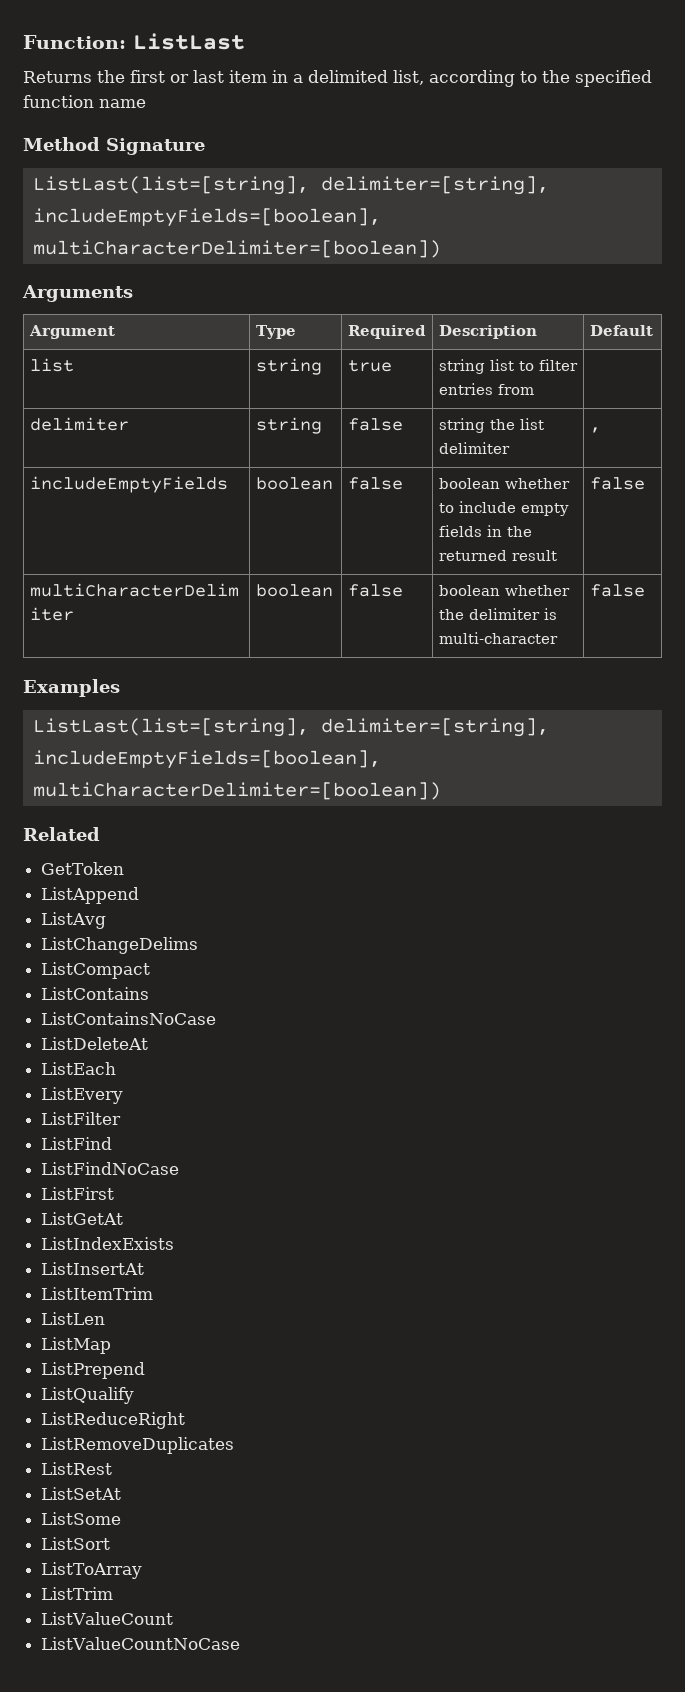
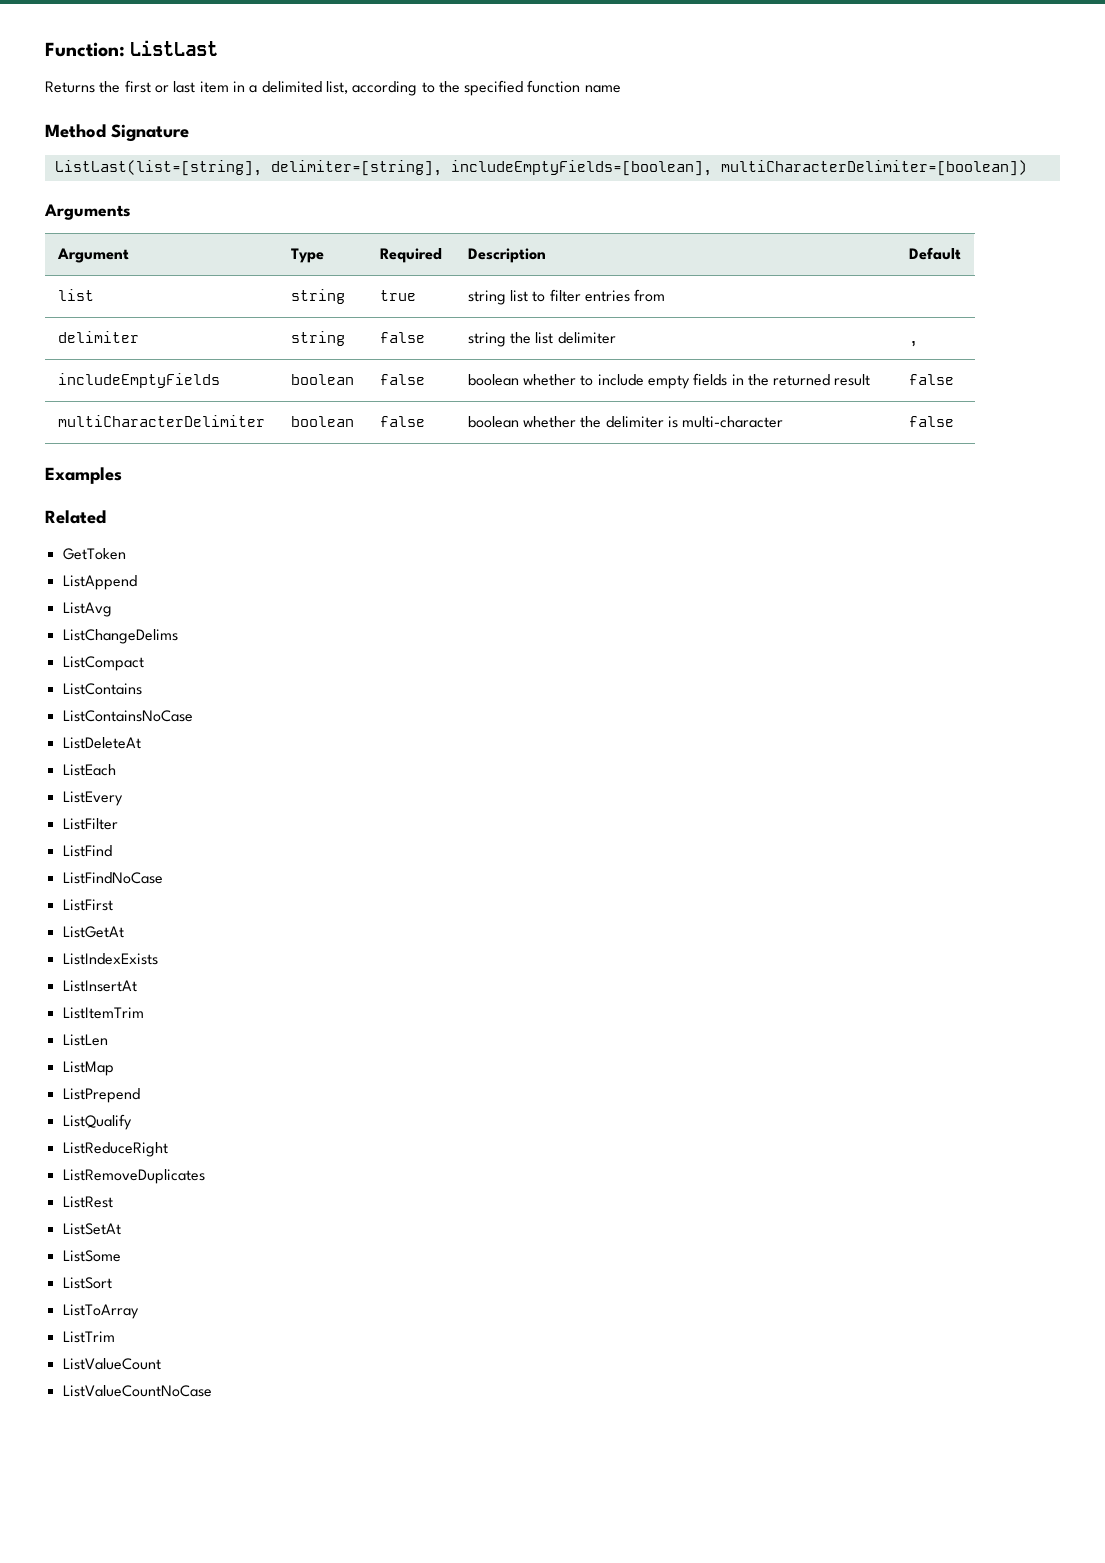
[32,718,549,737] [32,750,381,769] [32,782,441,800] // ListLast(list=[string], delimiter=[string], includeEmptyFields=[boolean], multiCharacterDelimiter=[boolean]) -> (122, 475) none

